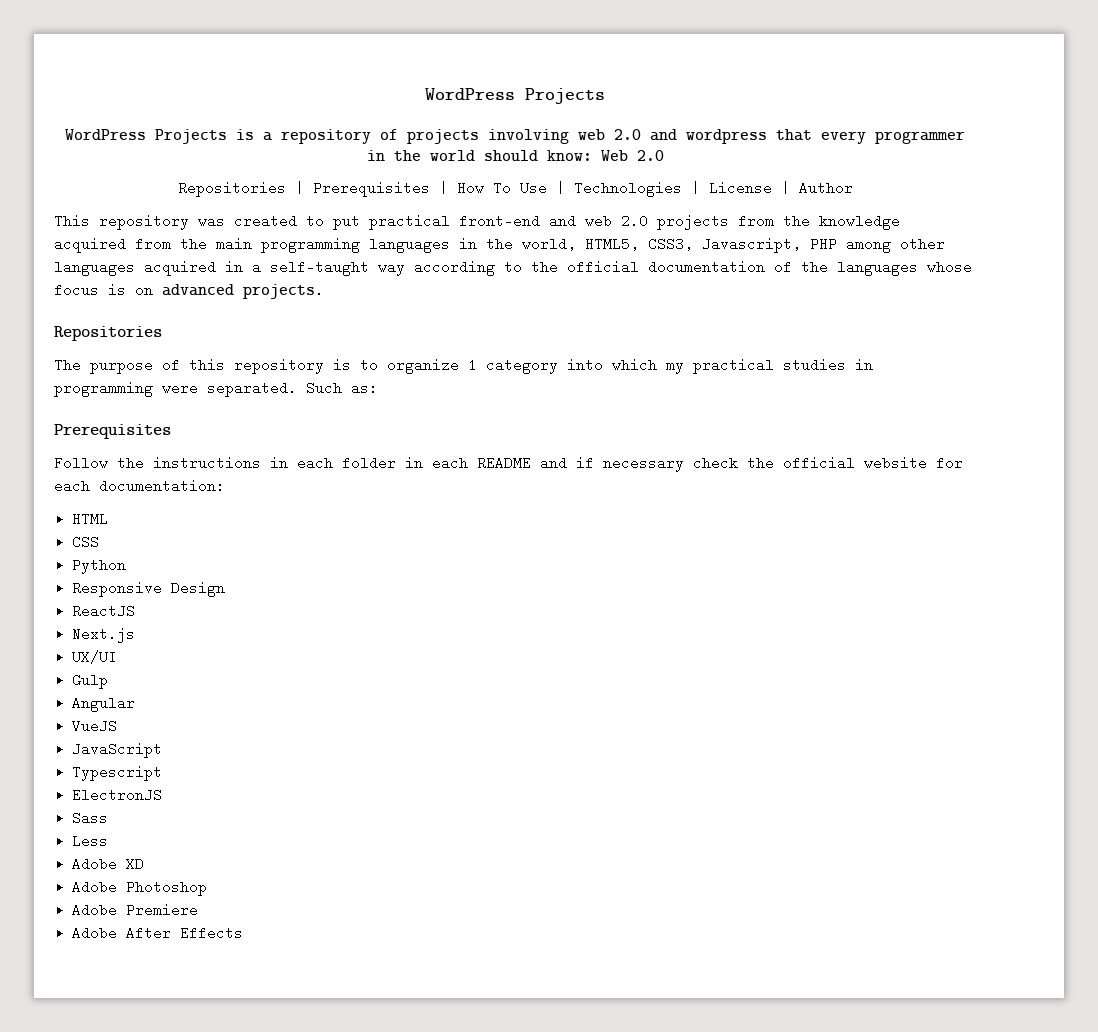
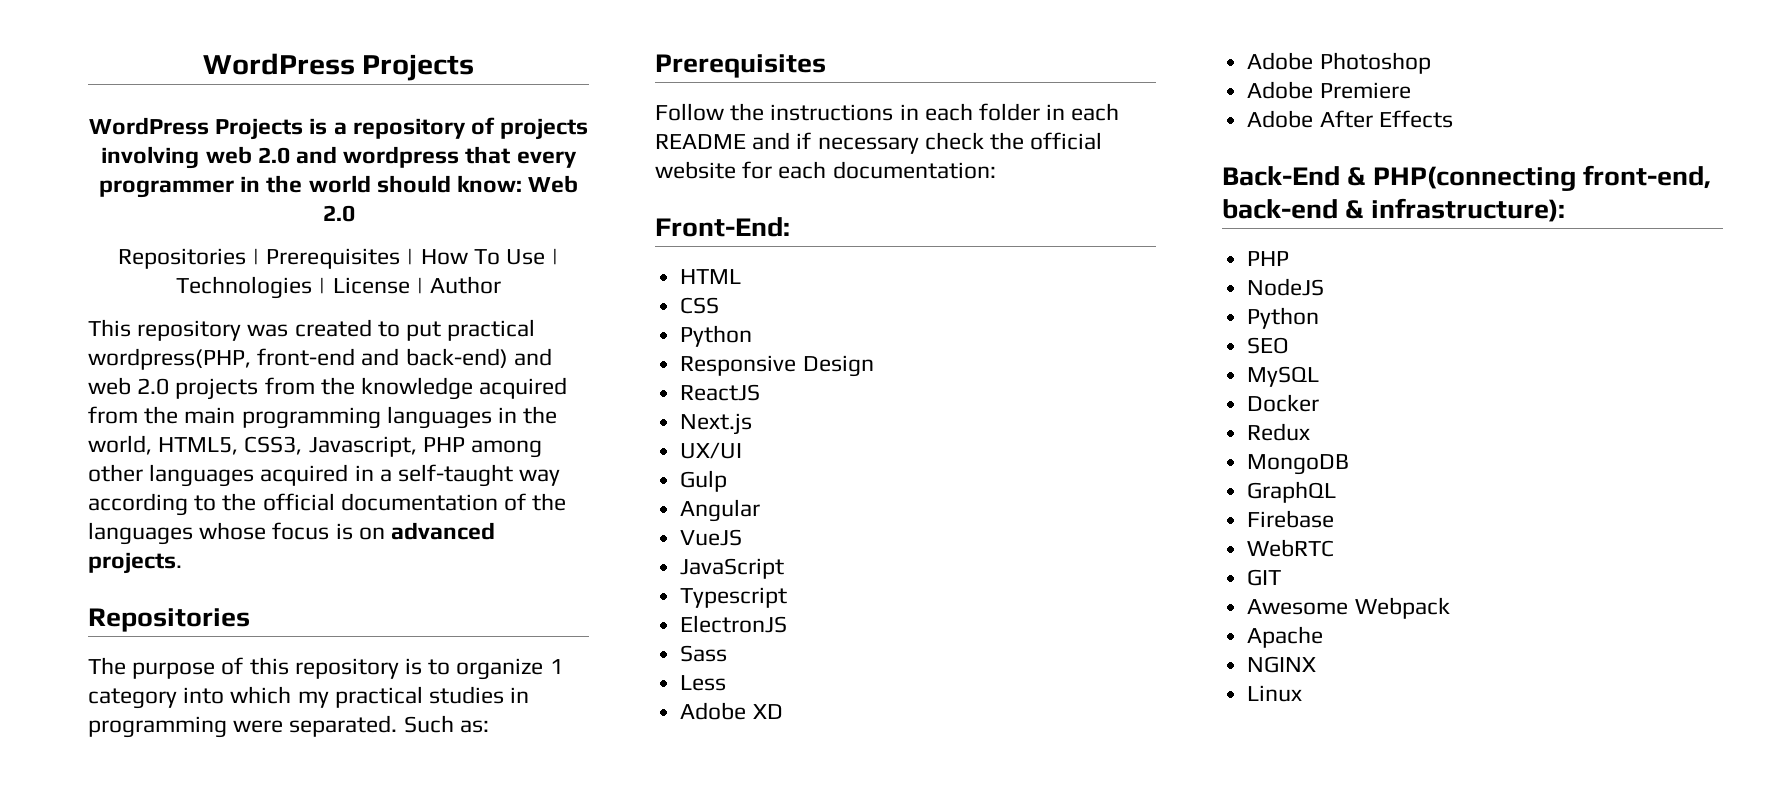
(450, 222) none -> [88,348,251,370] wordpress(PHP,
(576, 221) none -> [405,348,552,368] back-end) and
(225, 486) none -> [655,217,790,237] // Front-End:
(244, 933) none -> [1222,165,1711,191] [1222,198,1565,222] [1247,251,1290,266] [1247,278,1325,296] [1247,307,1320,329] [1247,337,1290,354] [1247,366,1320,387] [1247,394,1320,412] [1247,423,1311,441] [1247,454,1350,475] [1247,481,1337,503] [1247,510,1335,528] [1247,539,1335,557] [1247,569,1282,586] [1247,597,1450,619] [1247,626,1324,648] [1247,656,1317,673] [1247,685,1303,702] // Back-End & PHP(connecting front-end, back-end & infrastructure): // PHP // NodeJS // Python // SEO // MySQL // Docker // Redux // MongoDB // GraphQL // Firebase // WebRTC // GIT // Awesome Webpack // Apache // NGINX // Linux

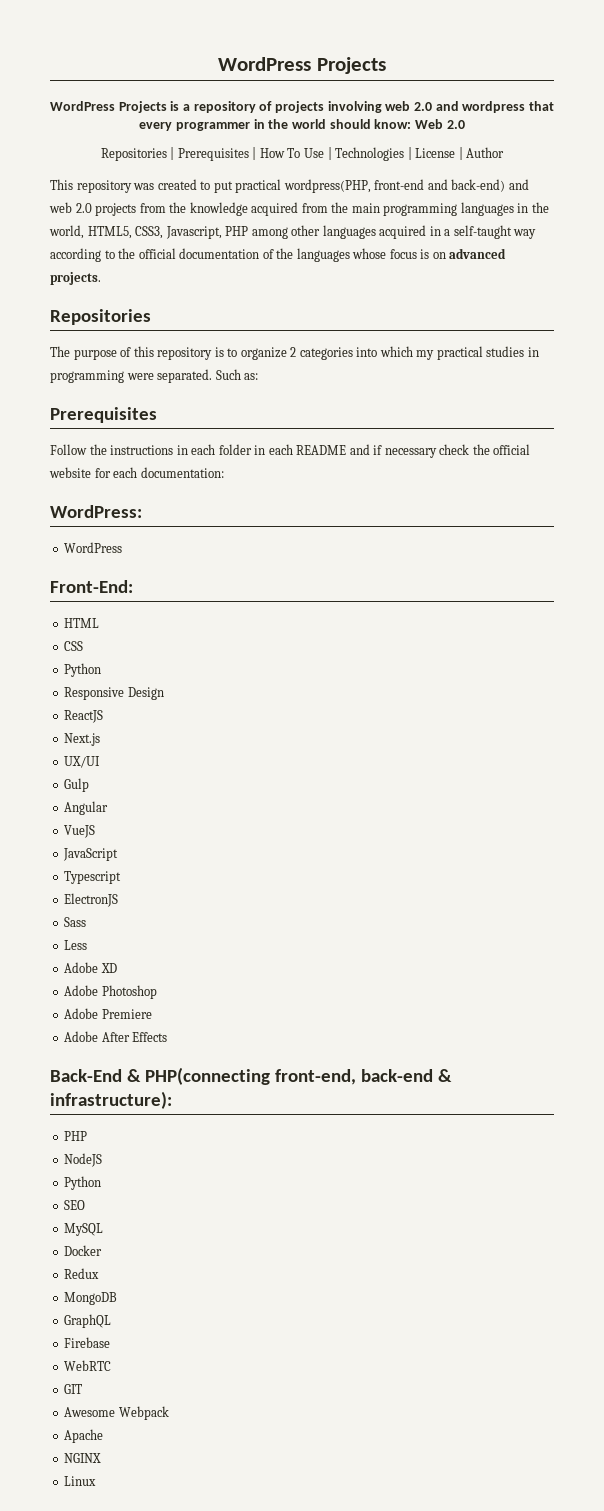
[549,659,563,674] [88,688,177,709] 1 category -> [290,347,353,360] 2 categories
(996, 170) none -> [50,505,142,518] [64,542,123,553] // WordPress: // WordPress

